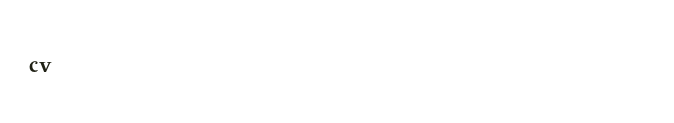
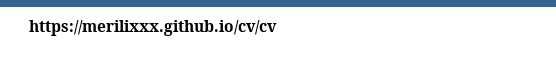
[29,61,52,72] cv -> [29,20,277,36] https://merilixxx.github.io/cv/cv

